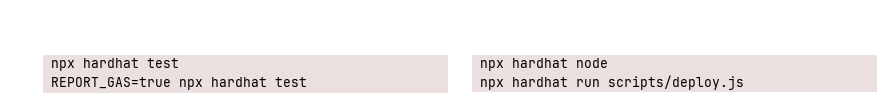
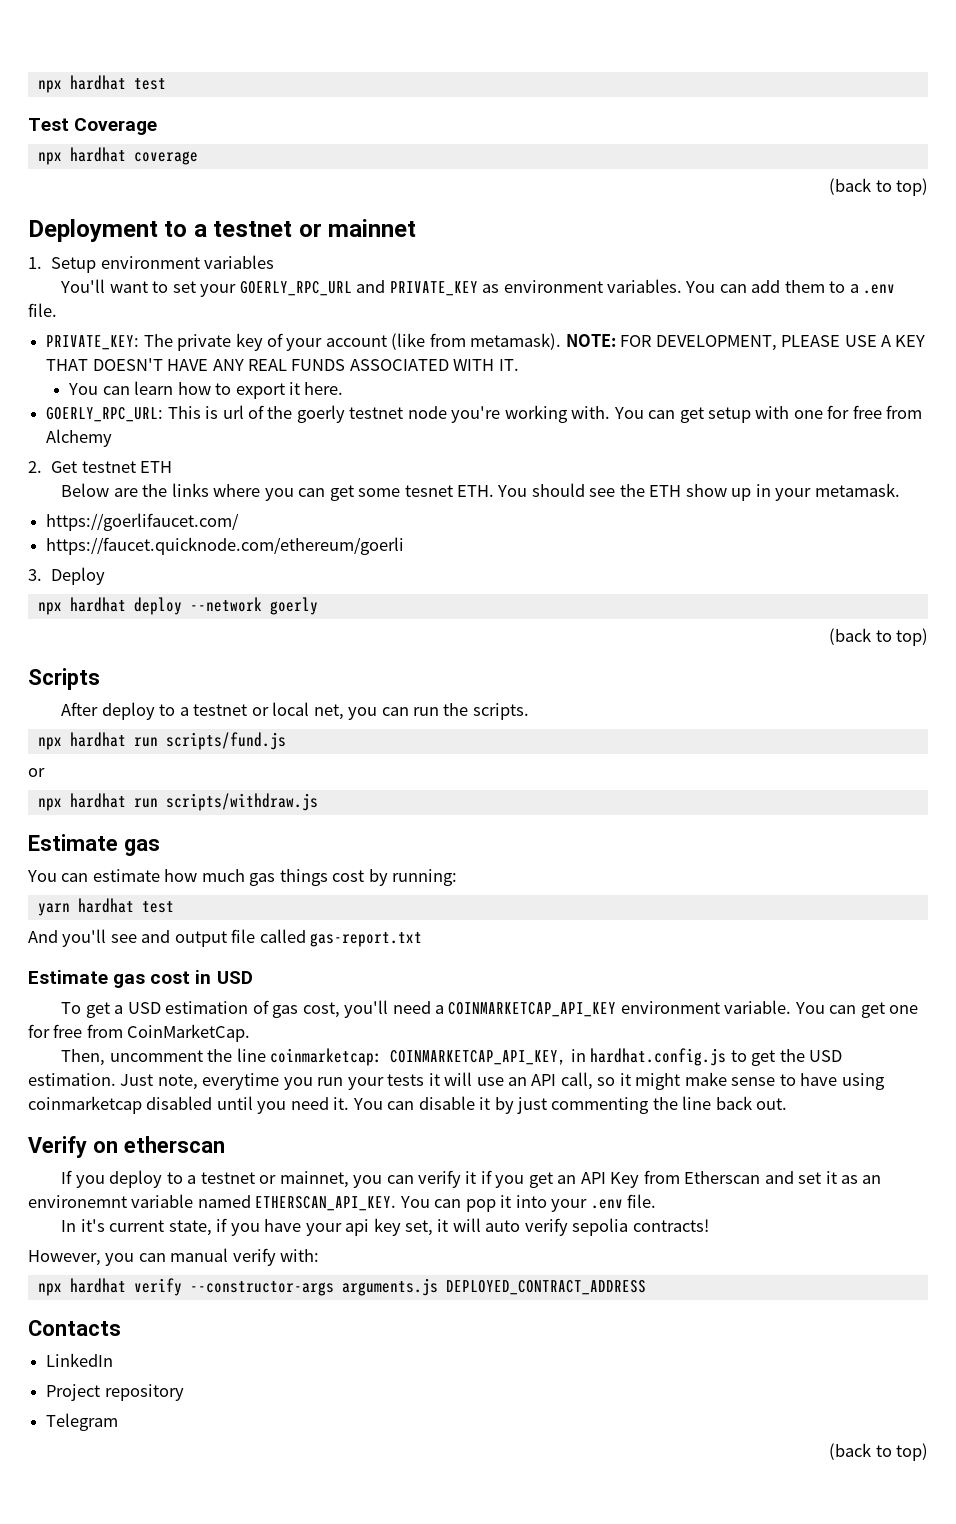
[50,58,179,71] [50,77,307,90] [479,58,608,71] [479,75,744,90] npx hardhat test // REPORT_GAS=true npx hardhat test // npx hardhat node // npx hardhat run scripts/deploy.js -> [37,75,166,93] [28,118,158,135] [37,147,198,165] [829,178,929,196] [28,219,417,242] [28,255,275,273] [60,279,896,297] [28,303,57,317] [46,333,926,351] [46,358,519,371] [68,381,344,399] [46,405,923,423] [46,429,113,447] [28,461,173,473] [61,483,900,501] [46,513,240,531] [46,537,405,555] [28,567,106,585] [37,597,318,615] [829,628,929,646] [28,668,100,690] [61,702,529,720] [37,732,286,750] [28,768,45,777] [37,793,318,811] [28,834,160,856] [27,869,458,886] [37,898,174,916] [28,929,423,947] [28,970,253,988] [61,1000,919,1018] [28,1024,251,1042] [61,1048,843,1066] [28,1072,885,1090] [28,1096,788,1114] [28,1136,225,1158] [61,1170,882,1188] [28,1194,657,1212] [61,1218,709,1236] [28,1248,320,1266] [37,1278,646,1296] [28,1320,121,1336] [46,1353,114,1367] [46,1384,184,1401] [46,1413,119,1431] [829,1443,929,1461] npx hardhat test // Test Coverage // npx hardhat coverage // (back to top) // Deployment to a testnet or mainnet // 1. Setup environment variables // You'll want to set your GOERLY_RPC_URL and PRIVATE_KEY as environment variables. You can add them to a .env file. // PRIVATE_KEY: The private key of your account (like from metamask). NOTE: FOR DEVELOPMENT, PLEASE USE A KEY THAT DOESN'T HAVE ANY REAL FUNDS ASSOCIATED WITH IT. // You can learn how to export it here. // GOERLY_RPC_URL: This is url of the goerly testnet node you're working with. You can get setup with one for free from Alchemy // 2. Get testnet ETH // Below are the links where you can get some tesnet ETH. You should see the ETH show up in your metamask. // https://goerlifaucet.com/ // https://faucet.quicknode.com/ethereum/goerli // 3. Deploy // npx hardhat deploy --network goerly // (back to top) // Scripts // After deploy to a testnet or local net, you can run the scripts. // npx hardhat run scripts/fund.js // or // npx hardhat run scripts/withdraw.js // Estimate gas // You can estimate how much gas things cost by running: // yarn hardhat test // And you'll see and output file called gas-report.txt // Estimate gas cost in USD // To get a USD estimation of gas cost, you'll need a COINMARKETCAP_API_KEY environment variable. You can get one for free from CoinMarketCap. // Then, uncomment the line coinmarketcap: COINMARKETCAP_API_KEY, in hardhat.config.js to get the USD estimation. Just note, everytime you run your tests it will use an API call, so it might make sense to have using coinmarketcap disabled until you need it. You can disable it by just commenting the line back out. // Verify on etherscan // If you deploy to a testnet or mainnet, you can verify it if you get an API Key from Etherscan and set it as an environemnt variable named ETHERSCAN_API_KEY. You can pop it into your .env file. // In it's current state, if you have your api key set, it will auto verify sepolia contracts! // However, you can manual verify with: // npx hardhat verify --constructor-args arguments.js DEPLOYED_CONTRACT_ADDRESS // Contacts // LinkedIn // Project repository // Telegram // (back to top)

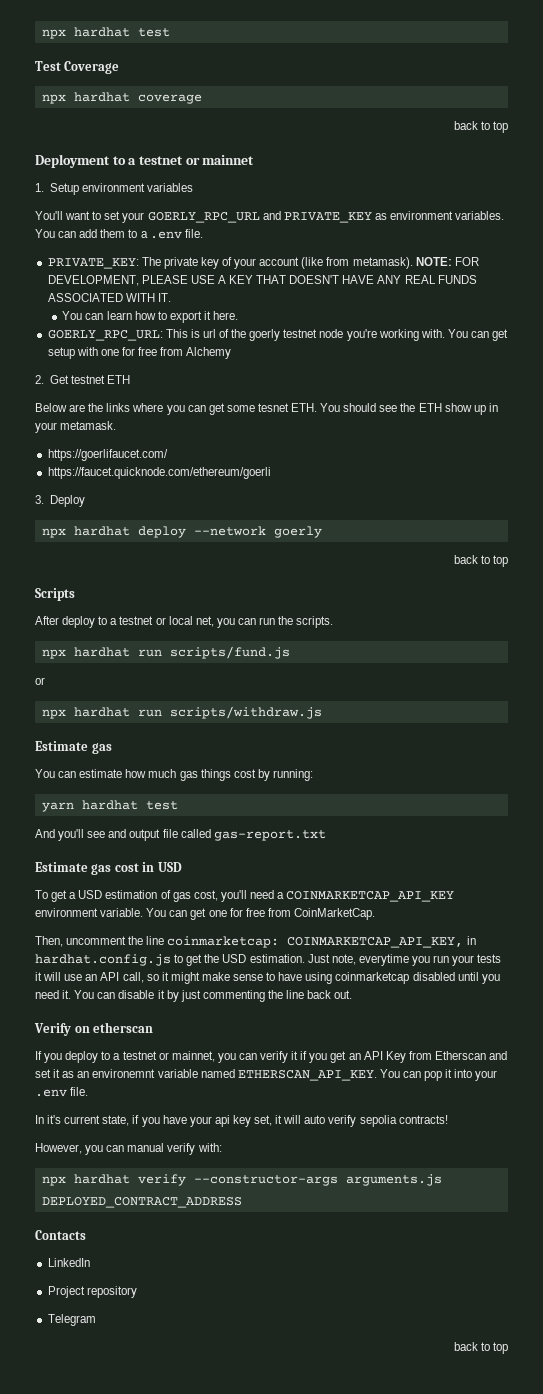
[829,178,929,196] (back to top) -> [453,121,509,133] back to top
[829,628,929,646] (back to top) -> [453,555,509,567] back to top
[829,1443,929,1461] (back to top) -> [453,1342,509,1354] back to top

